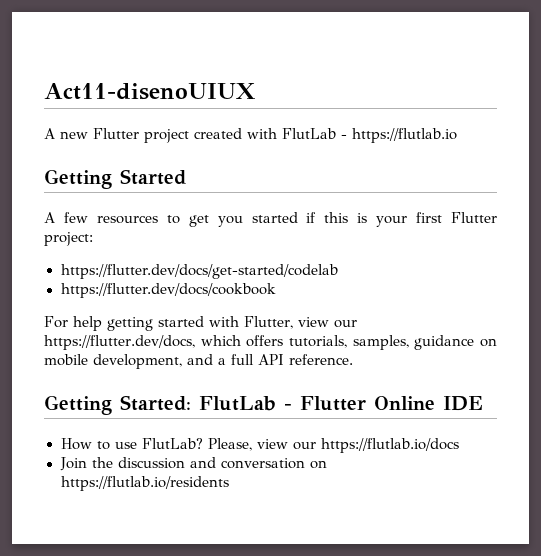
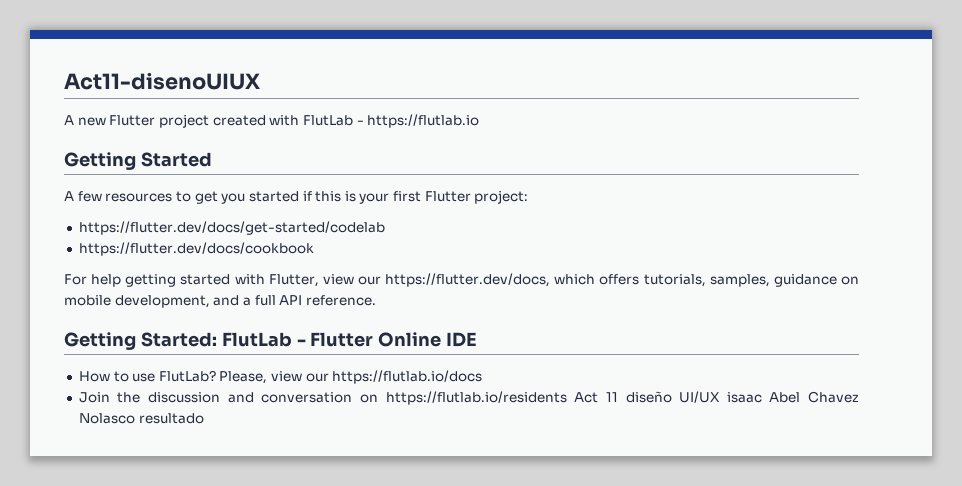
(229, 483) none -> [574,391,859,403] [78,413,204,424] Act 11 diseño UI/UX isaac Abel Chavez Nolasco resultado

